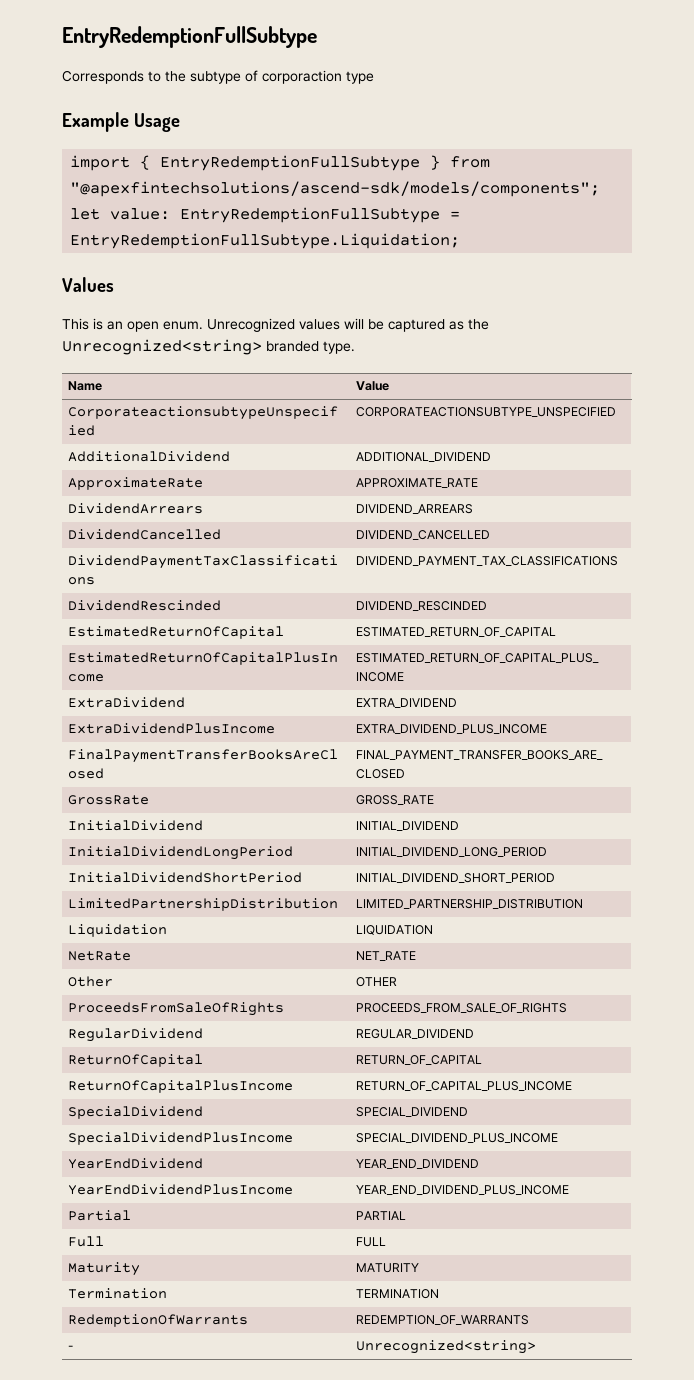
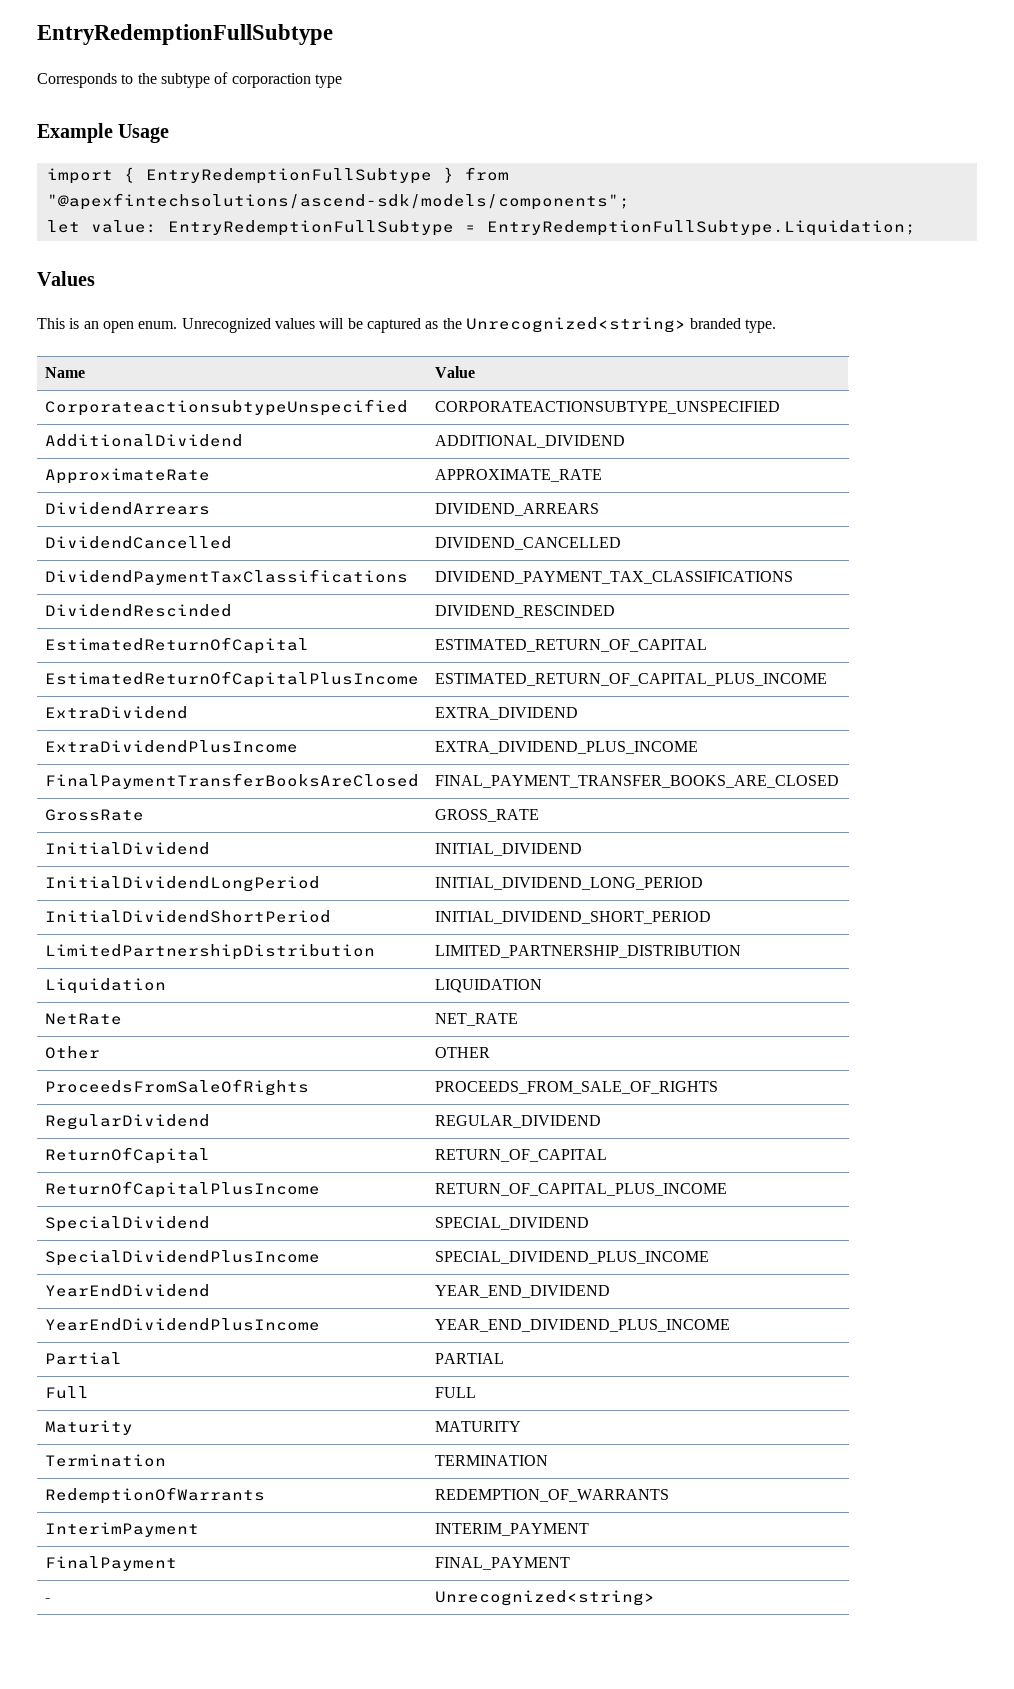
(530, 1320) none -> [44,1522,199,1537] [434,1523,589,1536] [44,1556,177,1571] [434,1557,570,1570] // InterimPayment | INTERIM_PAYMENT // FinalPayment | FINAL_PAYMENT

